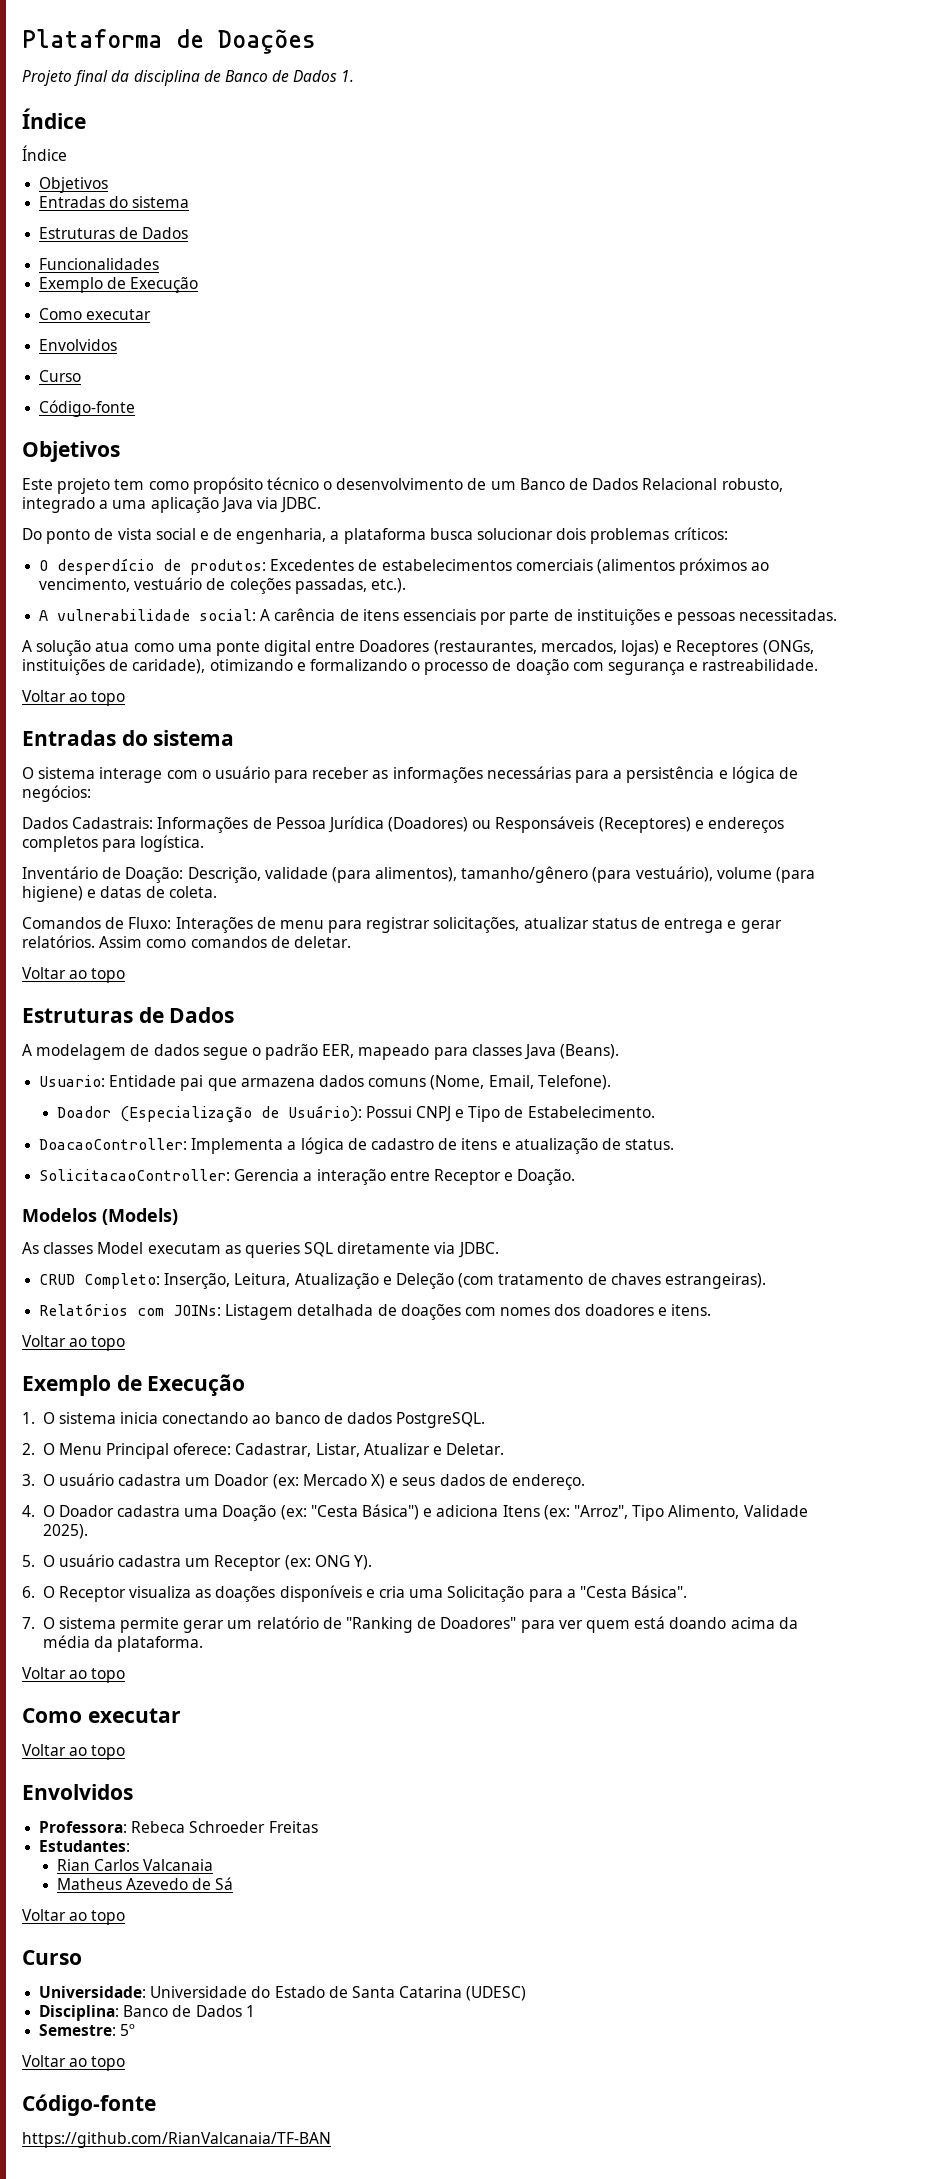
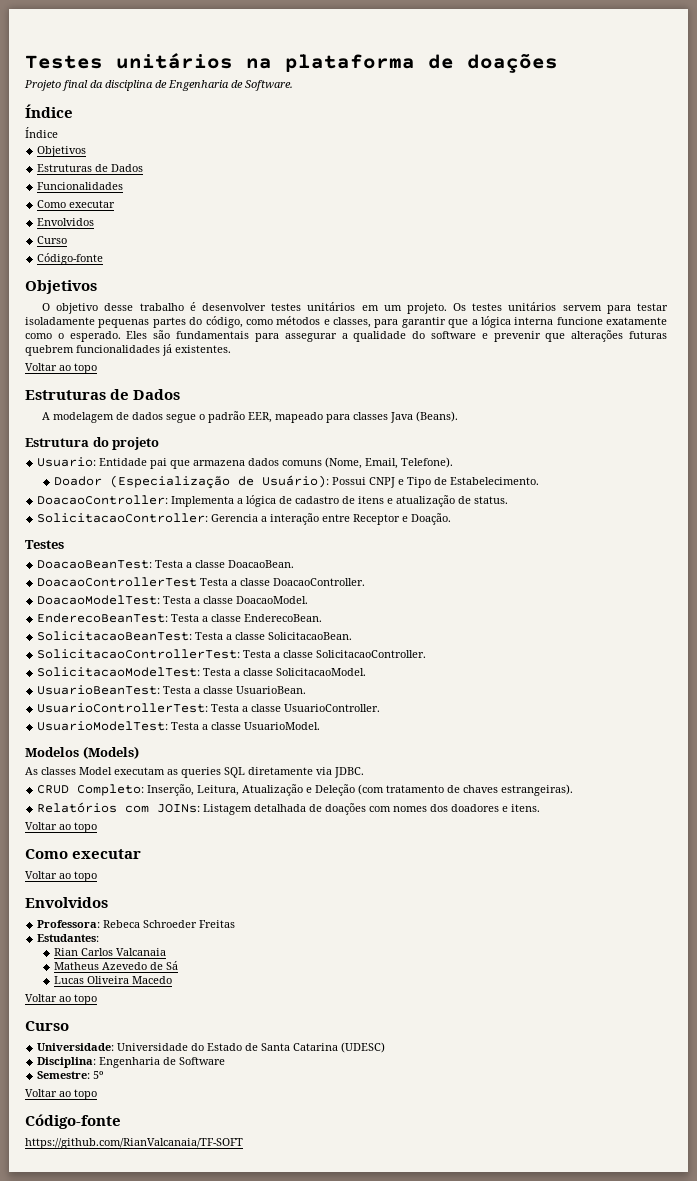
[22,29,316,54] Plataforma de Doações -> [25,53,558,73] Testes unitários na plataforma de doações
[224,70,355,82] Banco de Dados 1. -> [168,80,293,91] Engenharia de Software.
[39,196,190,208] // Entradas do sistema -> (87, 151) none
[39,277,199,293] // Exemplo de Execução -> (124, 186) none
[22,477,783,494] [22,497,322,513] [22,527,728,544] [39,558,770,575] [39,577,406,594] [39,608,838,625] [22,640,814,656] [22,659,819,675] [22,690,126,706] [22,730,235,746] [22,766,798,783] [22,785,91,802] [22,816,785,833] [22,835,205,852] [22,866,816,883] [22,886,217,902] [22,917,782,933] [22,935,351,948] Este projeto tem como propósito técnico o desenvolvimento de um Banco de Dados Relacional robusto, integrado a uma aplicação Java via JDBC. // Do ponto de vista social e de engenharia, a plataforma busca solucionar dois problemas críticos: // O desperdício de produtos: Excedentes de estabelecimentos comerciais (alimentos próximos ao vencimento, vestuário de coleções passadas, etc.). // A vulnerabilidade social: A carência de itens essenciais por parte de instituições e pessoas necessitadas. // A solução atua como uma ponte digital entre Doadores (restaurantes, mercados, lojas) e Receptores (ONGs, instituições de caridade), otimizando e formalizando o processo de doação com segurança e rastreabilidade. // Voltar ao topo // Entradas do sistema // O sistema interage com o usuário para receber as informações necessárias para a persistência e lógica de negócios: // Dados Cadastrais: Informações de Pessoa Jurídica (Doadores) ou Responsáveis (Receptores) e endereços completos para logística. // Inventário de Doação: Descrição, validade (para alimentos), tamanho/gênero (para vestuário), volume (para higiene) e datas de coleta. // Comandos de Fluxo: Interações de menu para registrar solicitações, atualizar status de entrega e gerar relatórios. Assim como comandos de deletar. -> [42,302,668,314] [25,316,667,328] [25,330,667,342] [25,344,231,356] O objetivo desse trabalho é desenvolver testes unitários em um projeto. Os testes unitários servem para testar isoladamente pequenas partes do código, como métodos e classes, para garantir que a lógica interna funcione exatamente como o esperado. Eles são fundamentais para assegurar a qualidade do software e prevenir que alterações futuras quebrem funcionalidades já existentes.
(620, 1051) none -> [25,437,160,450] // Estrutura do projeto
(576, 1177) none -> [25,540,64,549] [37,560,295,569] [37,577,366,587] [37,595,309,605] [37,613,323,623] [37,631,353,641] [37,649,427,659] [37,667,367,677] [37,685,307,695] [37,703,381,713] [37,721,321,731] // Testes // DoacaoBeanTest: Testa a classe DoacaoBean. // DoacaoControllerTest Testa a classe DoacaoController. // DoacaoModelTest: Testa a classe DoacaoModel. // EnderecoBeanTest: Testa a classe EnderecoBean. // SolicitacaoBeanTest: Testa a classe SolicitacaoBean. // SolicitacaoControllerTest: Testa a classe SolicitacaoController. // SolicitacaoModelTest: Testa a classe SolicitacaoModel. // UsuarioBeanTest: Testa a classe UsuarioBean. // UsuarioControllerTest: Testa a classe UsuarioController. // UsuarioModelTest: Testa a classe UsuarioModel.
[22,1374,246,1396] [22,1412,486,1428] [22,1443,505,1459] [22,1473,585,1490] [22,1504,808,1521] [42,1524,88,1539] [22,1554,373,1571] [22,1585,688,1602] [22,1616,798,1633] [42,1635,204,1652] [22,1667,126,1683] // Exemplo de Execução // 1. O sistema inicia conectando ao banco de dados PostgreSQL. // 2. O Menu Principal oferece: Cadastrar, Listar, Atualizar e Deletar. // 3. O usuário cadastra um Doador (ex: Mercado X) e seus dados de endereço. // 4. O Doador cadastra uma Doação (ex: "Cesta Básica") e adiciona Itens (ex: "Arroz", Tipo Alimento, Validade 2025). // 5. O usuário cadastra um Receptor (ex: ONG Y). // 6. O Receptor visualiza as doações disponíveis e cria uma Solicitação para a "Cesta Básica". // 7. O sistema permite gerar um relatório de "Ranking de Doadores" para ver quem está doando acima da média da plataforma. // Voltar ao topo -> (97, 827) none
(234, 1883) none -> [54,976,173,984] // Lucas Oliveira Macedo
[123,2005,255,2017] Banco de Dados 1 -> [99,1057,226,1068] Engenharia de Software
[22,2132,331,2148] https://github.com/RianValcanaia/TF-BAN -> [25,1138,243,1149] https://github.com/RianValcanaia/TF-SOFT

